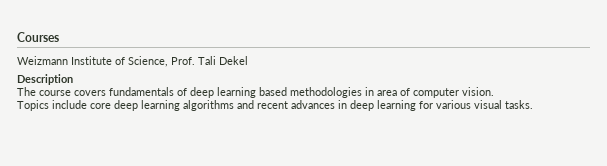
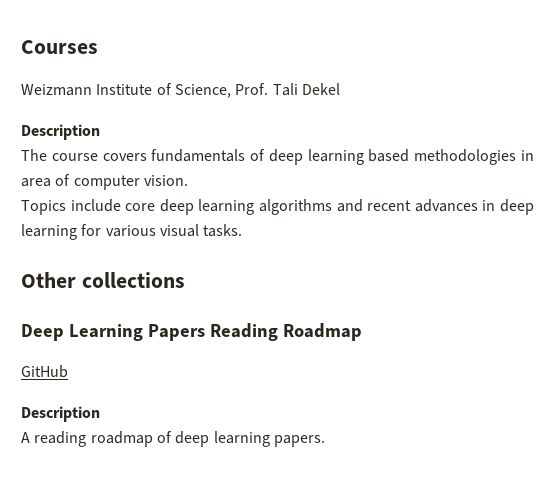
(533, 104) none -> [21,272,185,288] [21,323,362,341] [21,365,68,378] [21,406,100,422] [21,431,325,447] // Other collections // Deep Learning Papers Reading Roadmap // GitHub // Description // A reading roadmap of deep learning papers.

